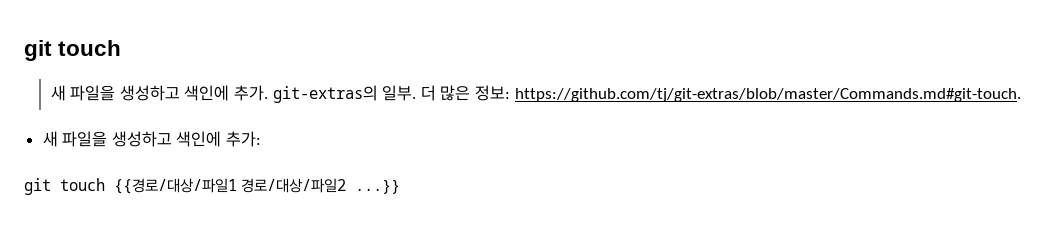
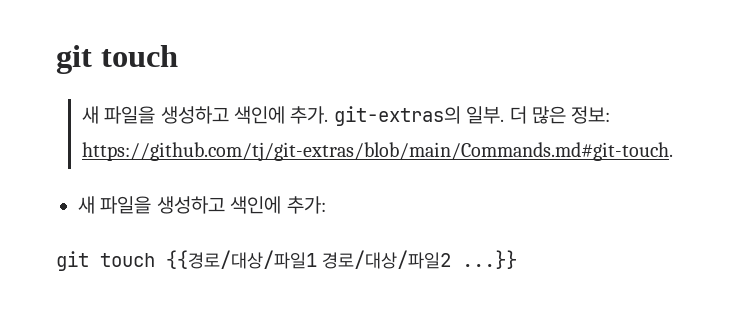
[514,88,1021,102] https://github.com/tj/git-extras/blob/master/Commands.md#git-touch. -> [81,142,673,161] https://github.com/tj/git-extras/blob/main/Commands.md#git-touch.

